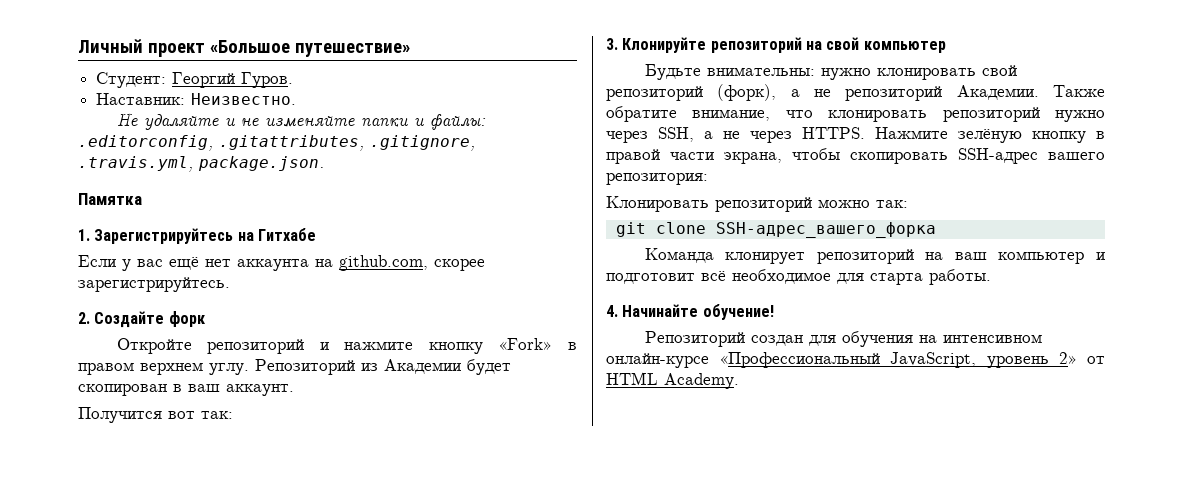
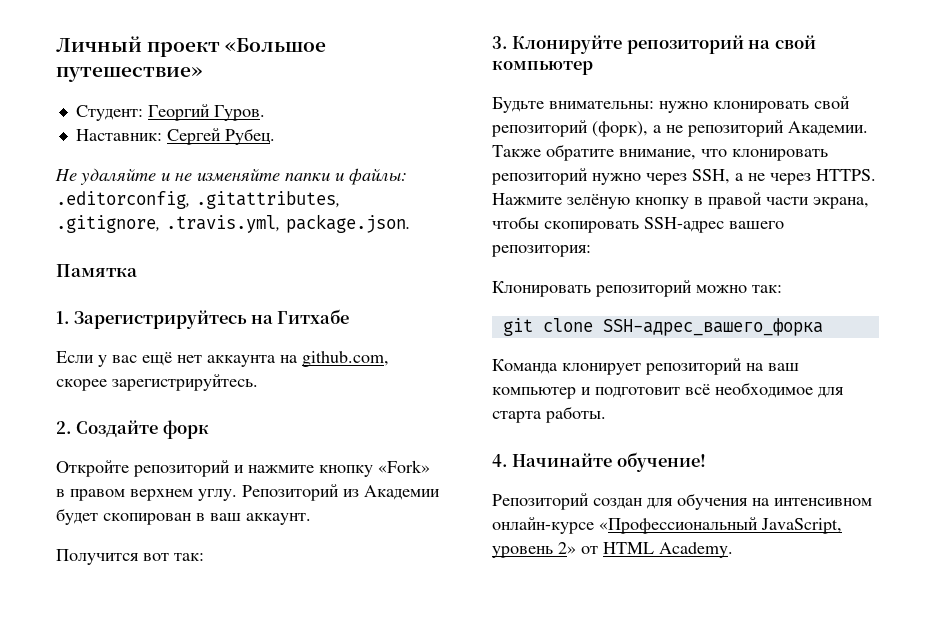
[191,93,297,105] Неизвестно. -> [166,128,275,145] Сергей Рубец.

